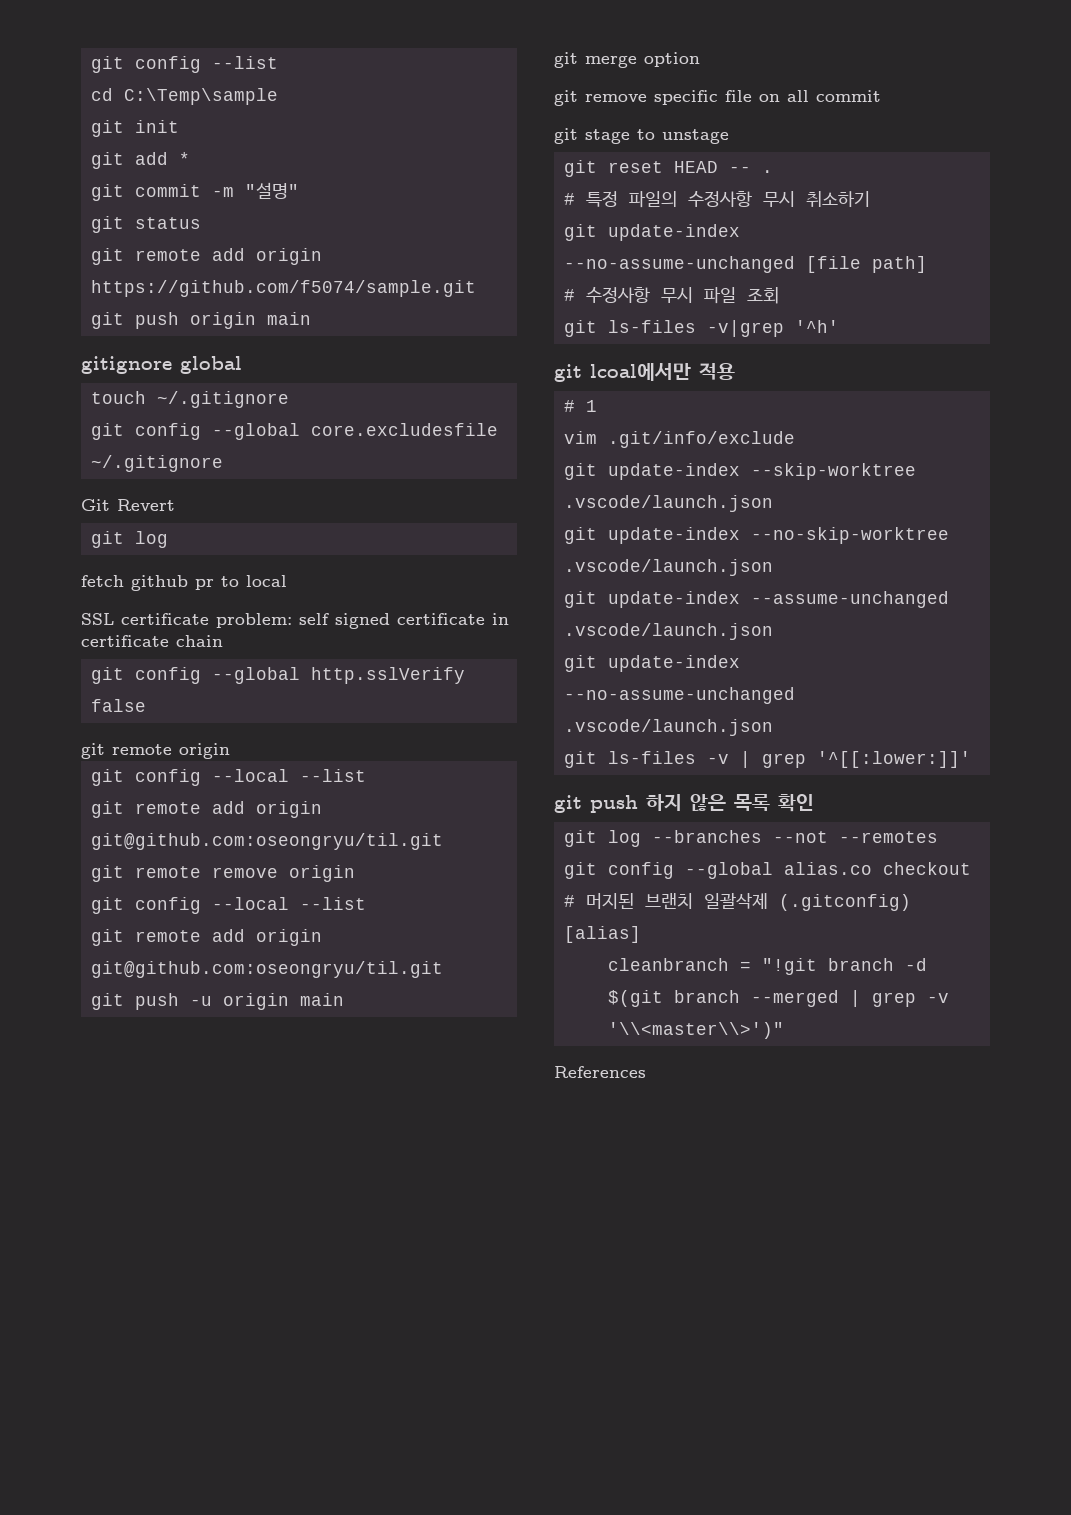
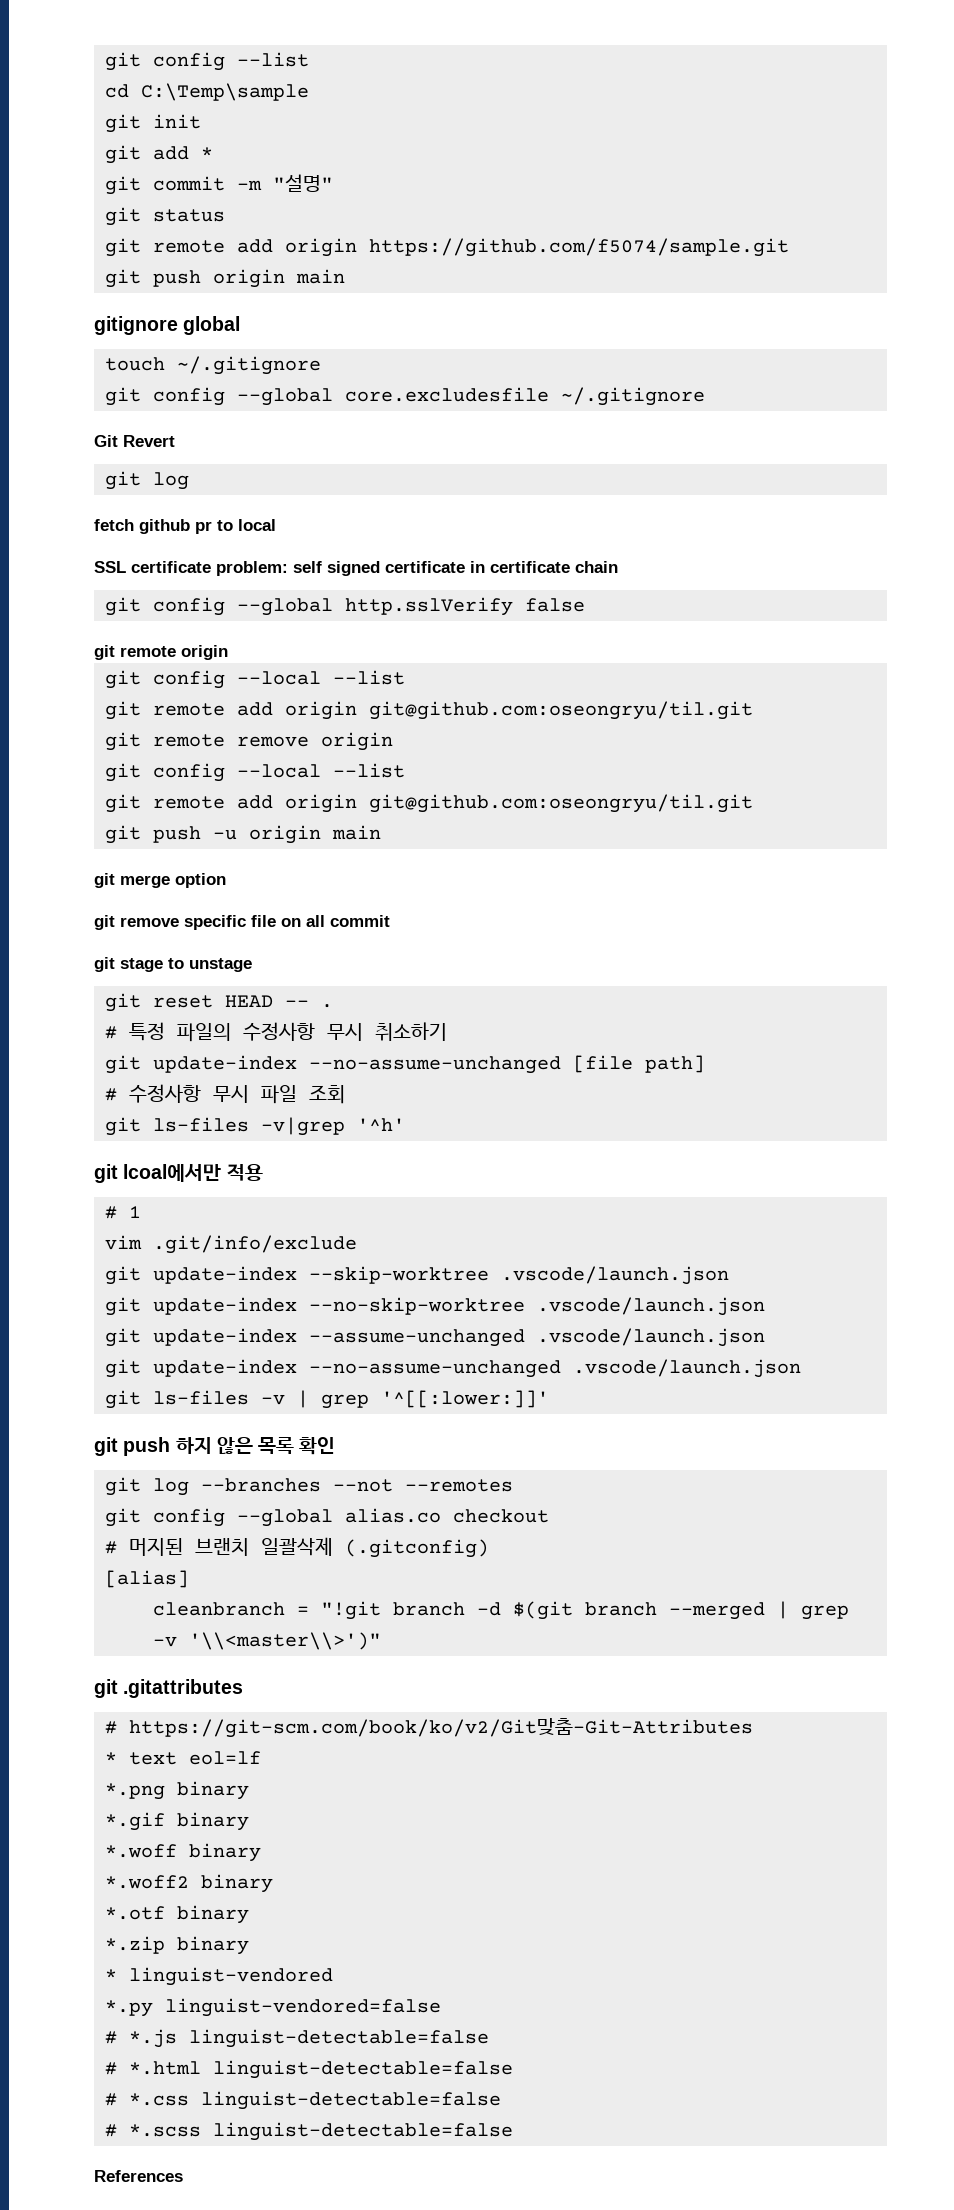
(784, 1030) none -> [94,1679,244,1698] [104,1718,753,1738] [104,1751,261,1765] [104,1781,249,1800] [104,1812,249,1831] [104,1843,261,1862] [104,1874,273,1893] [104,1905,249,1924] [104,1936,249,1955] [104,1967,333,1986] [104,1998,441,2017] [104,2029,489,2048] [104,2060,513,2079] [104,2091,501,2110] [104,2122,513,2141] // git .gitattributes // # https://git-scm.com/book/ko/v2/Git맞춤-Git-Attributes // * text eol=lf // *.png binary // *.gif binary // *.woff binary // *.woff2 binary // *.otf binary // *.zip binary // * linguist-vendored // *.py linguist-vendored=false // # *.js linguist-detectable=false // # *.html linguist-detectable=false // # *.css linguist-detectable=false // # *.scss linguist-detectable=false

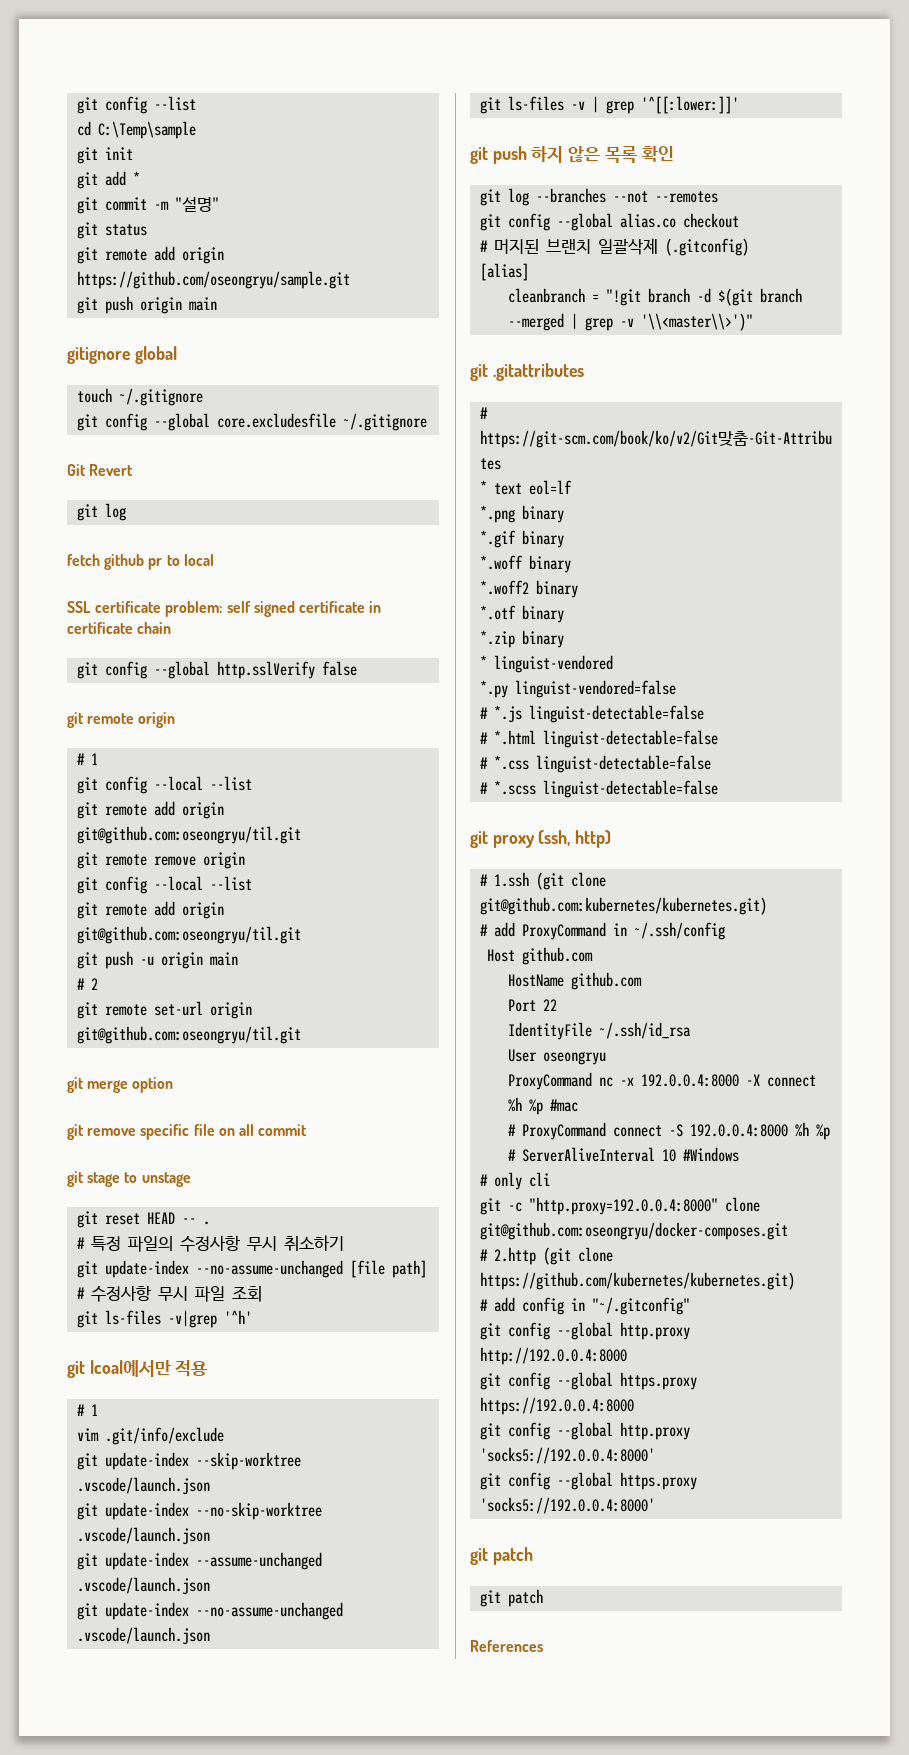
[368,238,789,257] https://github.com/f5074/sample.git -> [76,271,350,289] https://github.com/oseongryu/sample.git
(228, 652) none -> [76,753,98,765] // # 1
(381, 832) none -> [76,978,98,990] [76,1001,252,1019] [76,1026,301,1044] // # 2 // git remote set-url origin git@github.com:oseongryu/til.git
(513, 2131) none -> [470,830,612,848] [479,872,606,890] [479,897,767,915] [479,922,725,940] [486,947,593,965] [507,972,642,990] [507,999,557,1012] [507,1022,691,1040] [507,1049,606,1065] [507,1072,816,1090] [507,1097,578,1115] [507,1122,830,1140] [507,1147,739,1162] [479,1172,550,1190] [479,1197,760,1215] [479,1222,788,1240] [479,1247,613,1265] [479,1272,795,1290] [479,1297,690,1315] [479,1322,690,1340] [479,1347,627,1365] [479,1372,697,1390] [479,1397,634,1415] [479,1422,690,1440] [479,1447,655,1464] [479,1472,697,1490] [479,1497,655,1514] [470,1547,533,1565] [479,1589,543,1607] // git proxy (ssh, http) // # 1.ssh (git clone git@github.com:kubernetes/kubernetes.git) // # add ProxyCommand in ~/.ssh/config // Host github.com // HostName github.com // Port 22 // IdentityFile ~/.ssh/id_rsa // User oseongryu // ProxyCommand nc -x 192.0.0.4:8000 -X connect %h %p #mac // # ProxyCommand connect -S 192.0.0.4:8000 %h %p # ServerAliveInterval 10 #Windows // # only cli // git -c "http.proxy=192.0.0.4:8000" clone git@github.com:oseongryu/docker-composes.git // # 2.http (git clone https://github.com/kubernetes/kubernetes.git) // # add config in "~/.gitconfig" // git config --global http.proxy http://192.0.0.4:8000 // git config --global https.proxy https://192.0.0.4:8000 // git config --global http.proxy 'socks5://192.0.0.4:8000' // git config --global https.proxy 'socks5://192.0.0.4:8000' // git patch // git patch

